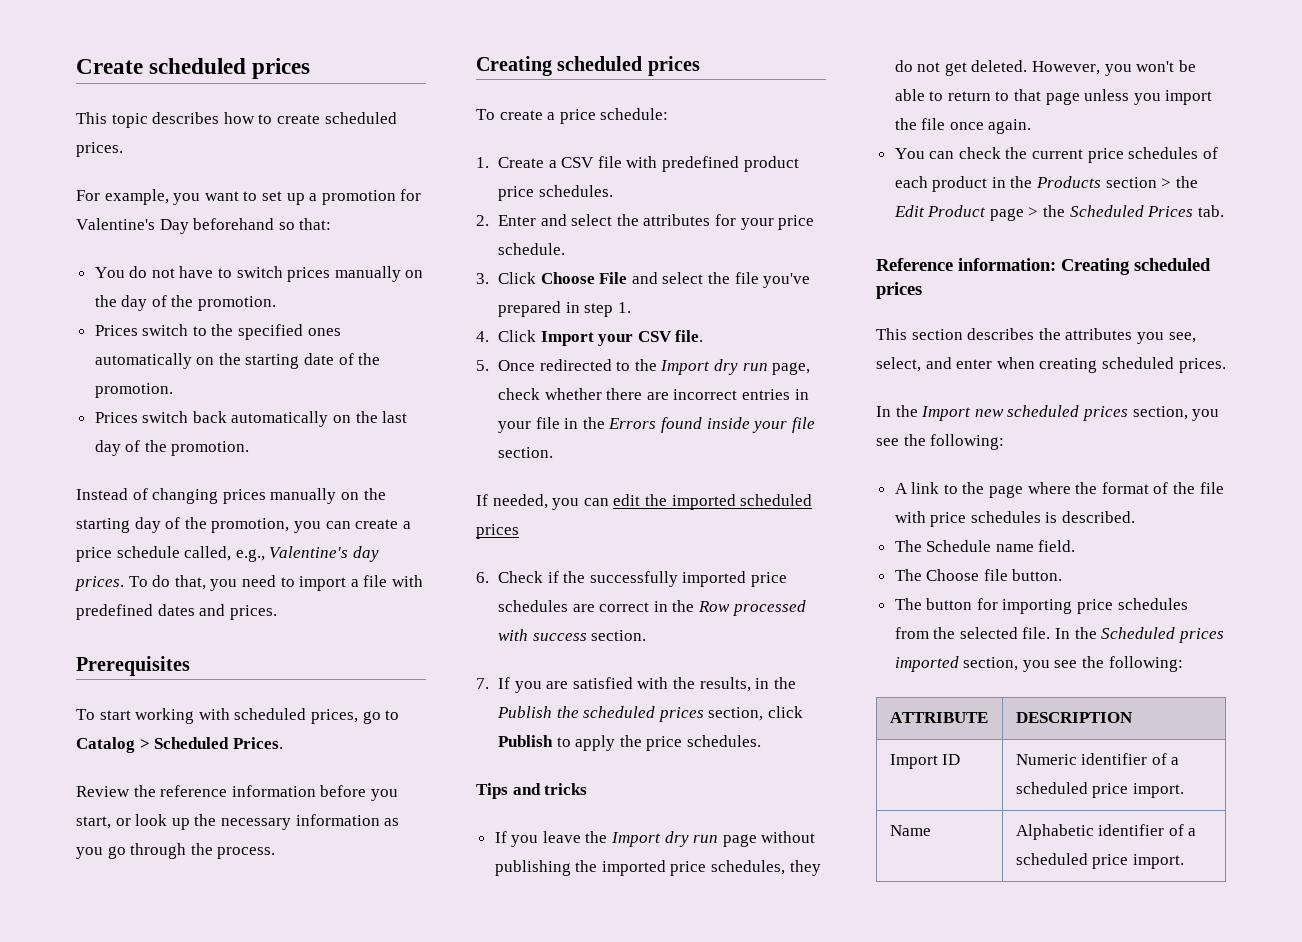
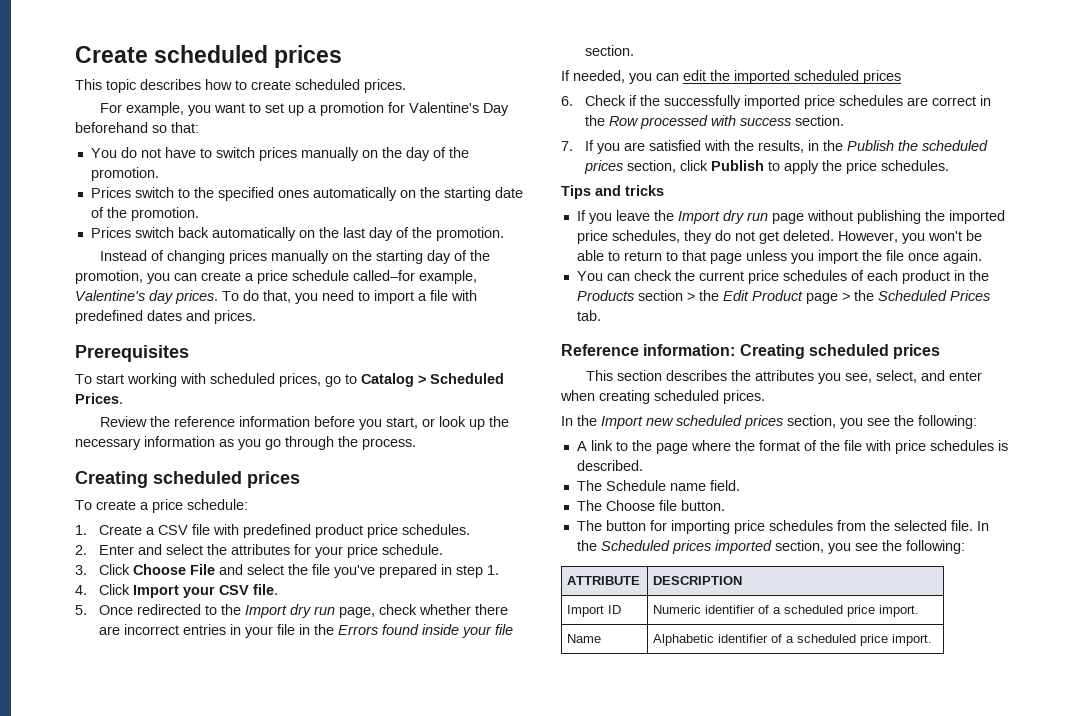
[184,546,265,562] called, e.g., -> [353,270,477,284] called–for example,

